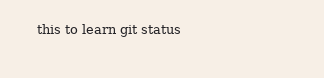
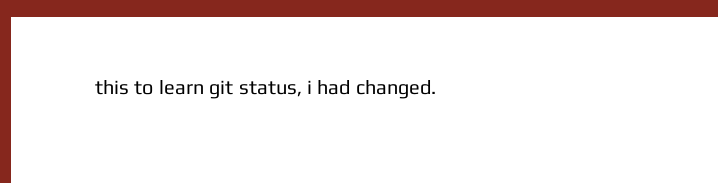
[141,25,181,34] status -> [238,80,436,99] status, i had changed.

